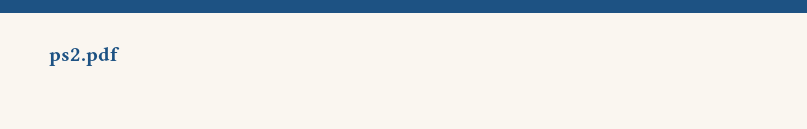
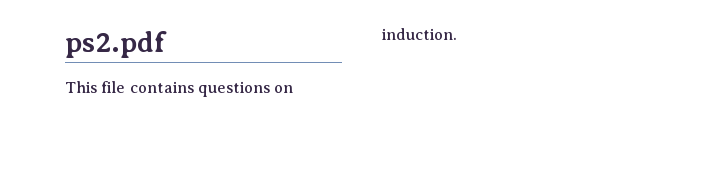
(120, 56) none -> [65,81,294,97] [382,28,457,40] // This file contains questions on induction.

